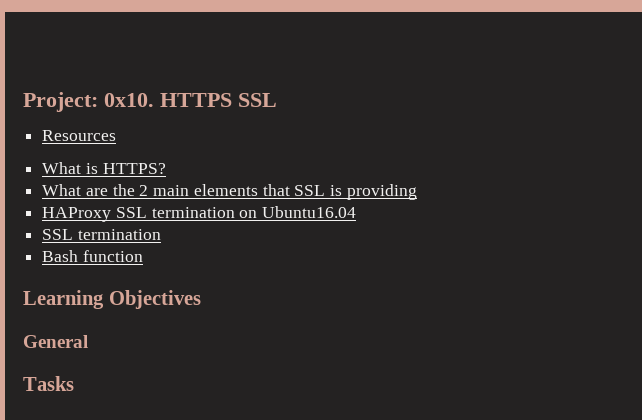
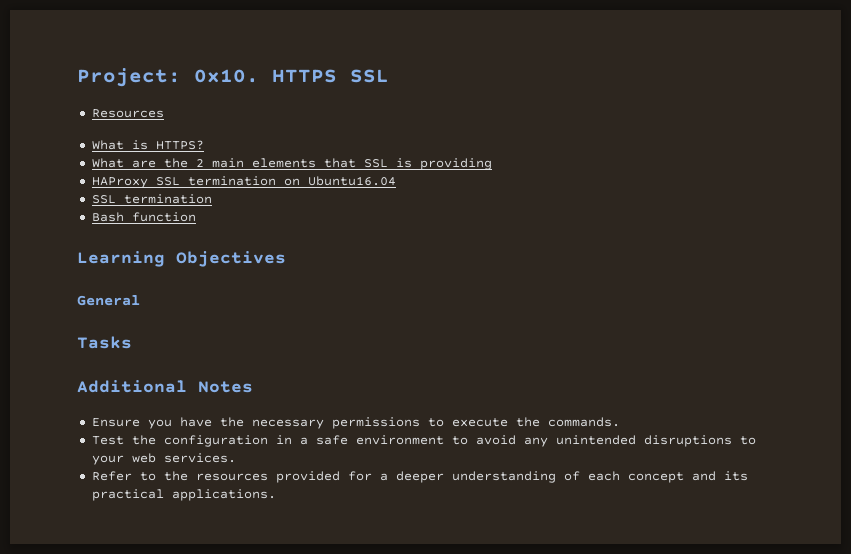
(74, 383) none -> [77,380,253,393] [91,417,620,429] [91,435,756,447] [91,453,236,465] [91,471,748,483] [91,489,276,501] // Additional Notes // Ensure you have the necessary permissions to execute the commands. // Test the configuration in a safe environment to avoid any unintended disruptions to your web services. // Refer to the resources provided for a deeper understanding of each concept and its practical applications.

